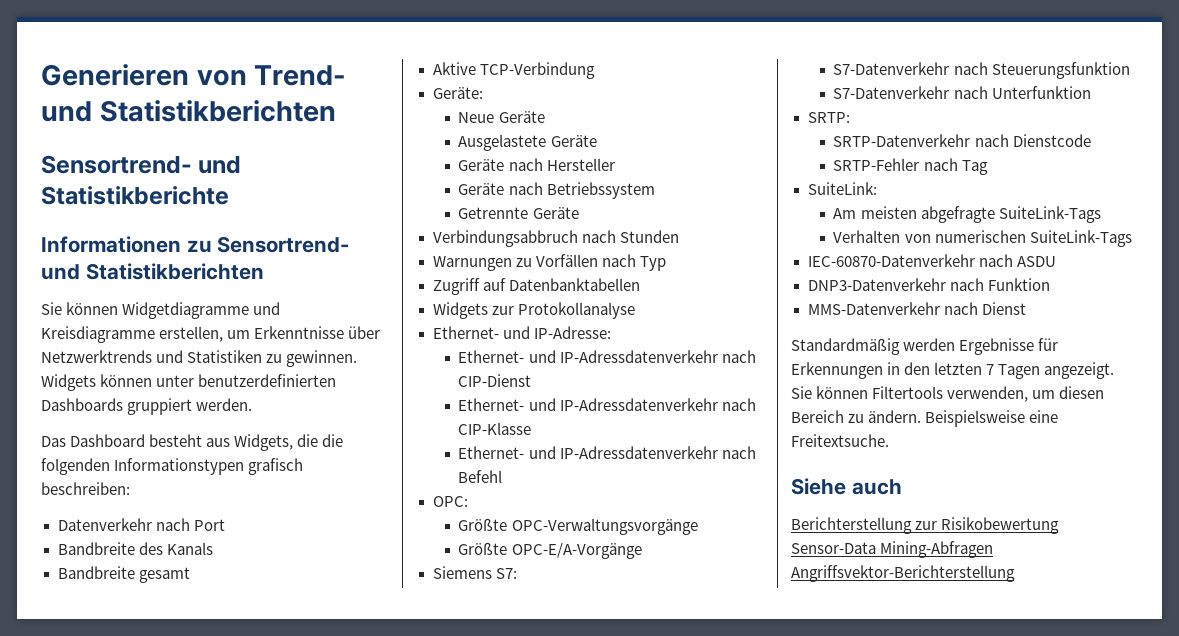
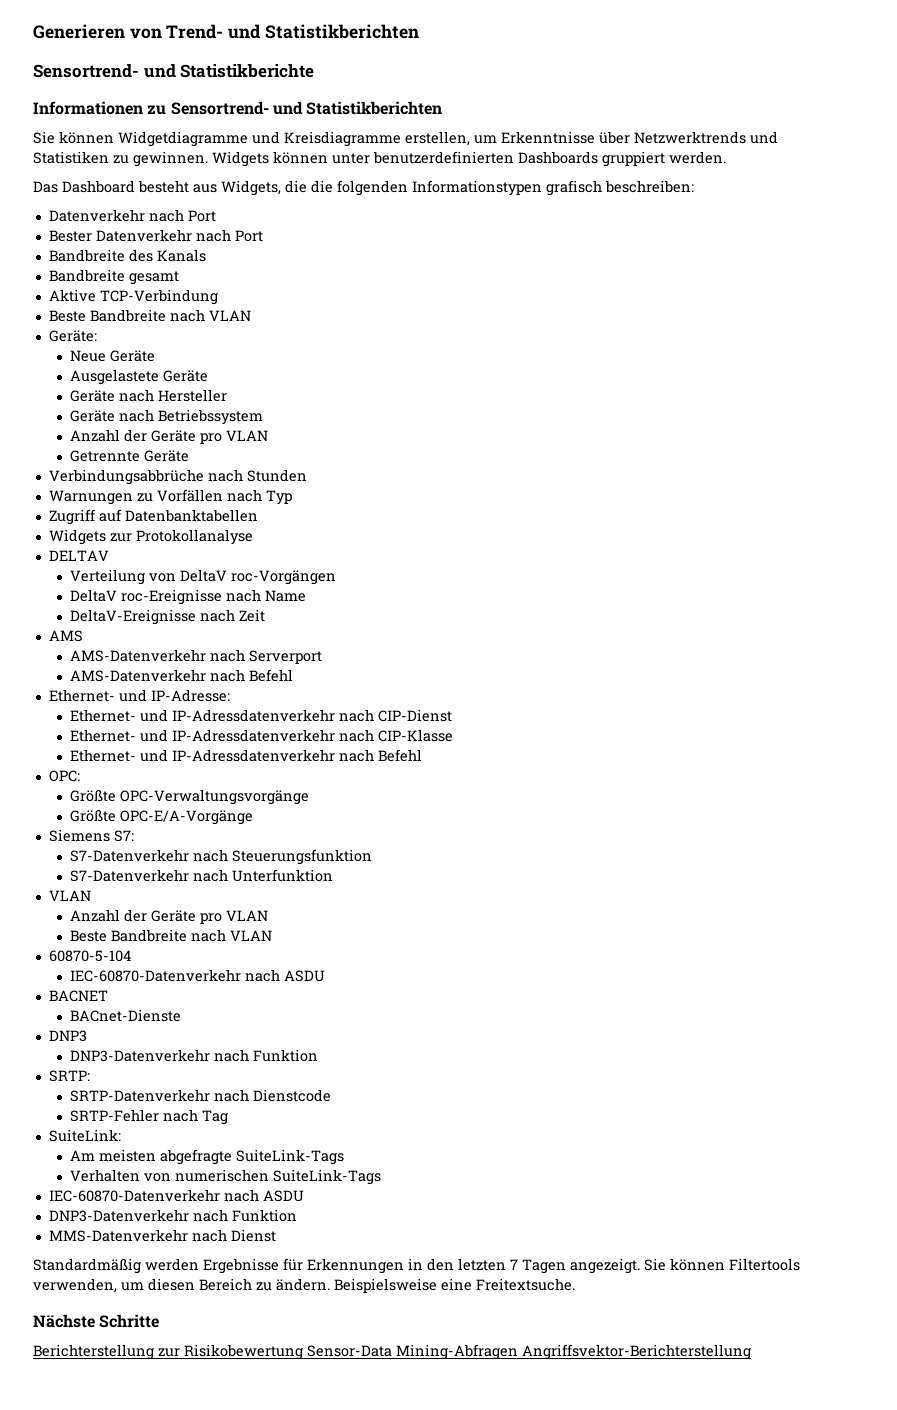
(225, 525) none -> [48,229,263,242] // Bester Datenverkehr nach Port
(595, 70) none -> [48,309,251,322] // Beste Bandbreite nach VLAN
(655, 190) none -> [70,429,269,444] // Anzahl der Geräte pro VLAN
[432,230,578,247] Verbindungsabbruch -> [48,469,204,485] Verbindungsabbrüche
(635, 310) none -> [48,550,109,561] [70,569,337,585] [70,589,307,605] [70,609,266,625] [48,630,83,642] [70,649,323,664] [70,669,294,682] // DELTAV // Verteilung von DeltaV roc-Vorgängen // DeltaV roc-Ereignisse nach Name // DeltaV-Ereignisse nach Zeit // AMS // AMS-Datenverkehr nach Serverport // AMS-Datenverkehr nach Befehl
(1091, 92) none -> [48,890,91,901] [70,909,269,924] [70,929,273,942] [48,950,131,962] [70,969,326,982] [48,990,108,1002] [70,1009,182,1022] [48,1030,87,1042] [70,1049,319,1062] // VLAN // Anzahl der Geräte pro VLAN // Beste Bandbreite nach VLAN // 60870-5-104 // IEC-60870-Datenverkehr nach ASDU // BACNET // BACnet-Dienste // DNP3 // DNP3-Datenverkehr nach Funktion
[791,478,902,495] Siehe auch -> [33,1314,160,1328] Nächste Schritte

